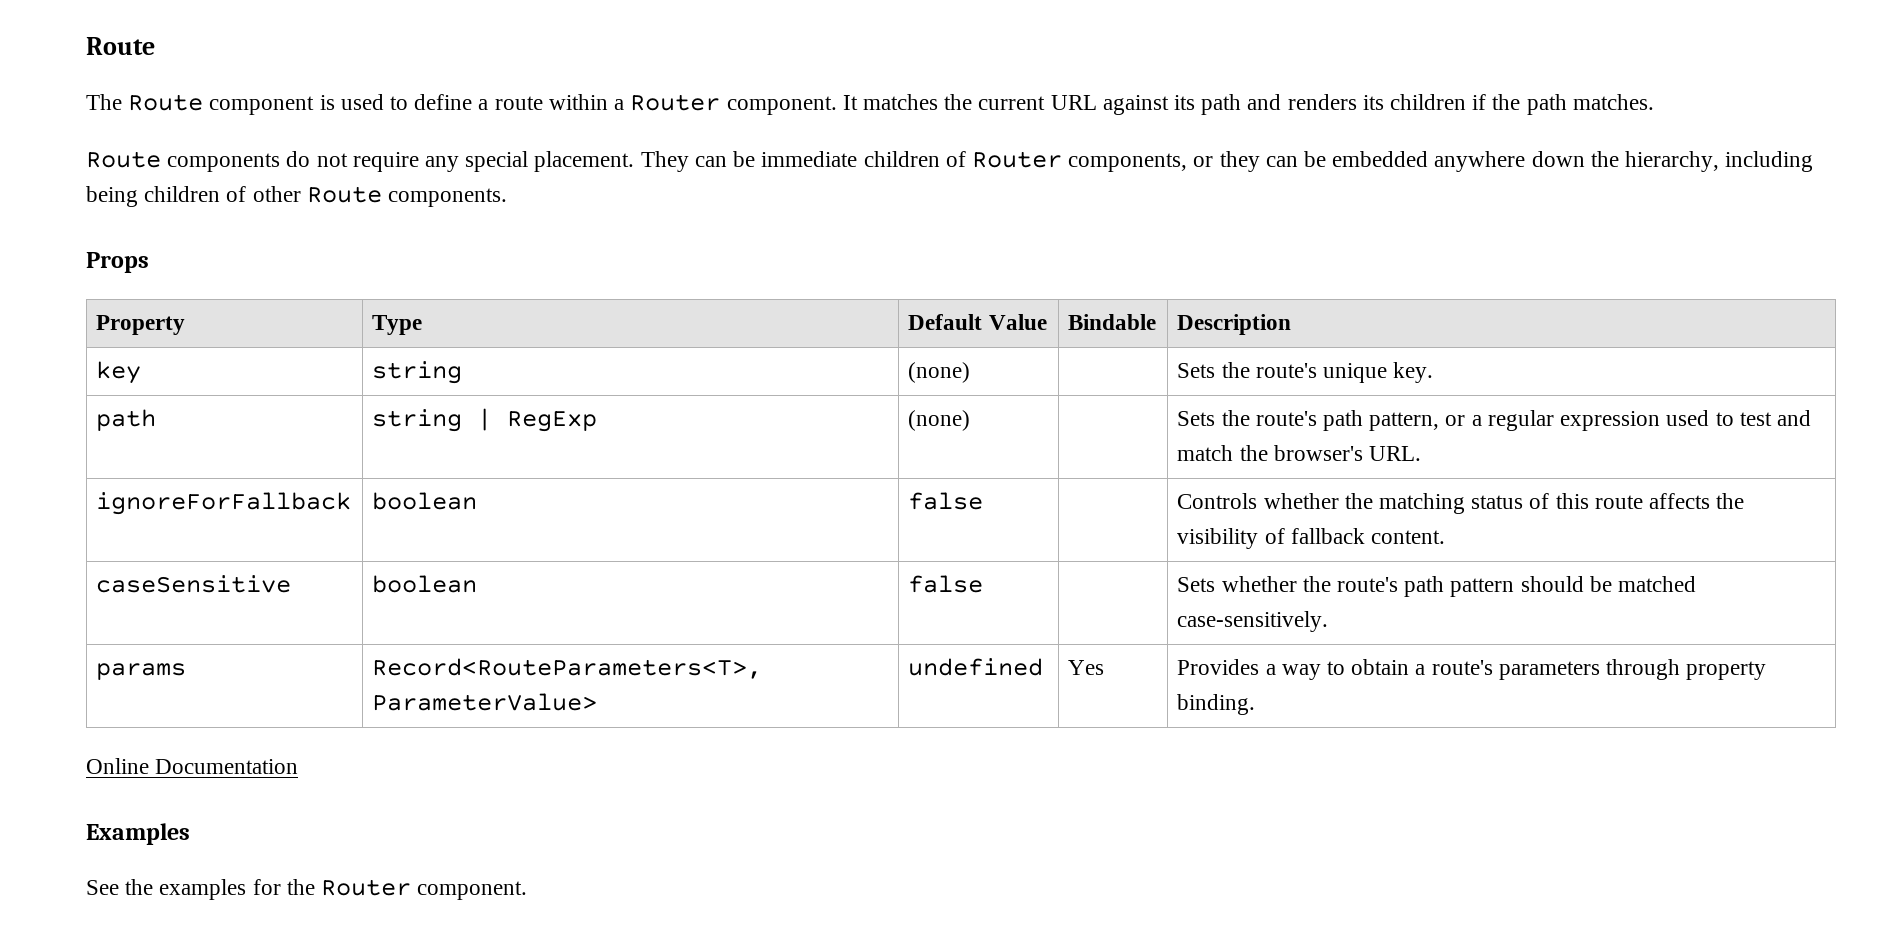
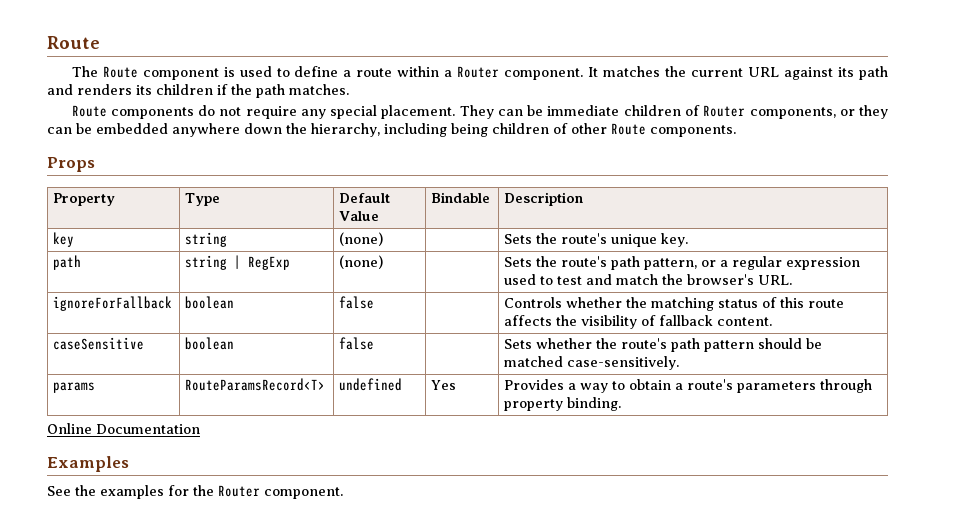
[372,658,763,679] [372,693,598,711] Record<RouteParameters<T>, ParameterValue> -> [185,378,326,391] RouteParamsRecord<T>

